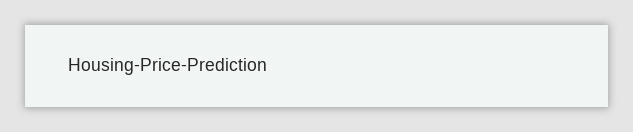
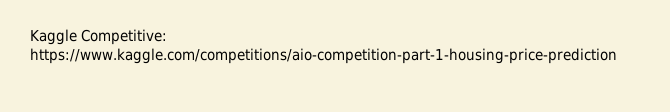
[68,58,267,75] Housing-Price-Prediction -> [30,29,168,45] [30,48,617,64] Kaggle Competitive: https://www.kaggle.com/competitions/aio-competition-part-1-housing-price-prediction

